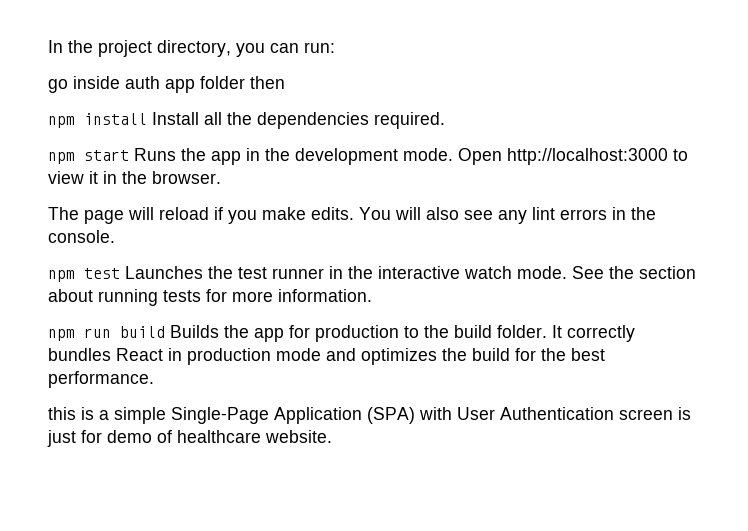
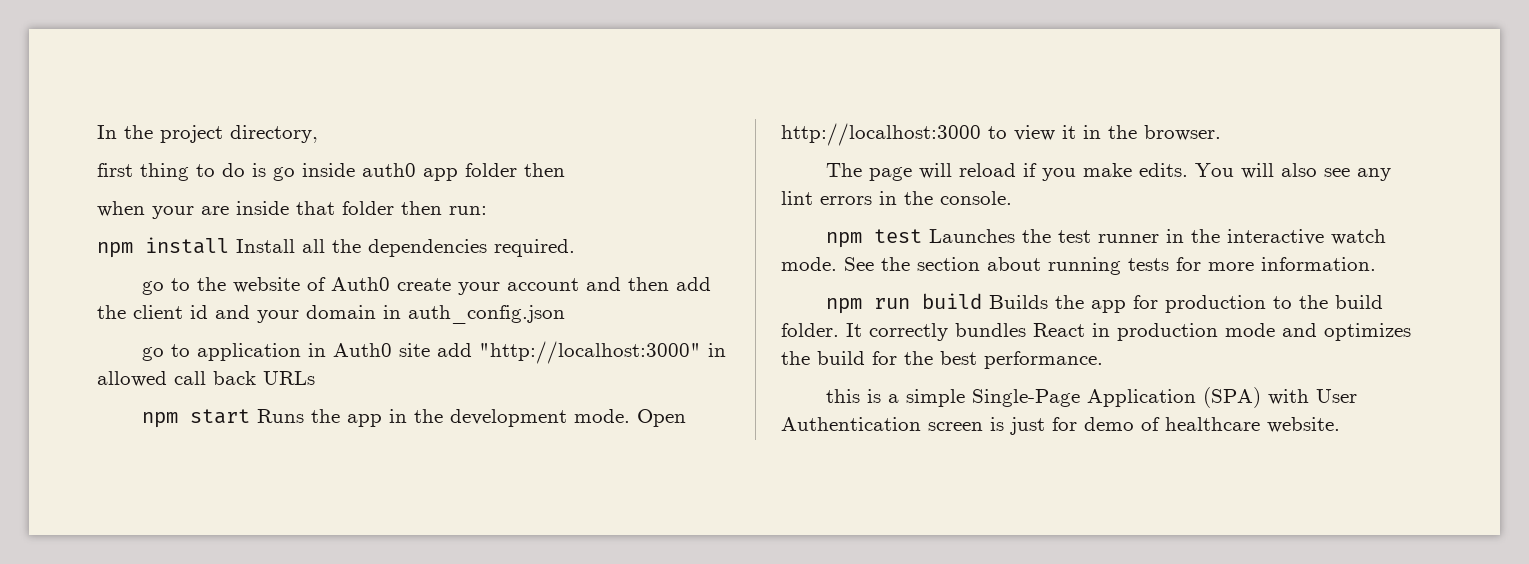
[236,42,335,57] you can run: // -> [97,163,266,181] // first thing to do is
[125,76,160,89] auth -> [362,163,416,177] auth0
(285, 82) none -> [97,201,487,219] // when your are inside that folder then run:
(445, 120) none -> [142,277,712,295] [97,305,565,324] [142,341,727,364] [97,371,315,387] // go to the website of Auth0 create your account and then add the client id and your domain in auth_config.json // go to application in Auth0 site add "http://localhost:3000" in allowed call back URLs

